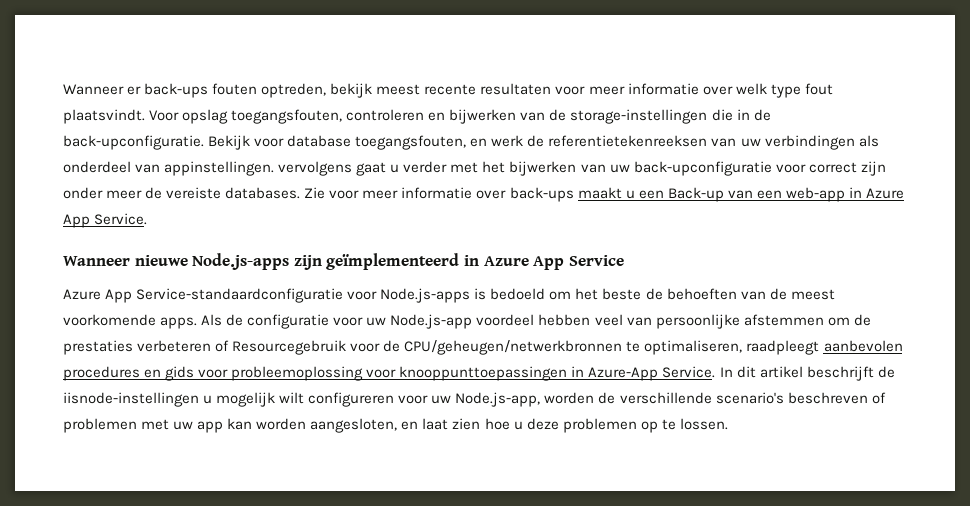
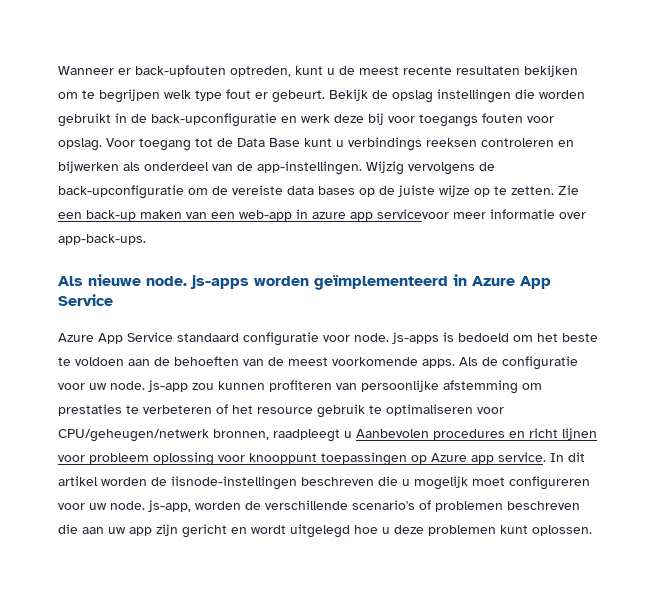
[144,83,833,98] [63,109,771,124] [63,135,879,150] [63,161,886,176] [63,187,904,202] [63,213,148,228] [63,253,322,270] back-ups fouten optreden, bekijk meest recente resultaten voor meer informatie over welk type fout plaatsvindt. Voor opslag toegangsfouten, controleren en bijwerken van de storage-instellingen die in de back-upconfiguratie. Bekijk voor database toegangsfouten, en werk de referentietekenreeksen van uw verbindingen als onderdeel van appinstellingen. vervolgens gaat u verder met het bijwerken van uw back-upconfiguratie voor correct zijn onder meer de vereiste databases. Zie voor meer informatie over back-ups maakt u een Back-up van een web-app in Azure App Service. // Wanneer nieuwe Node.js-apps zijn -> [135,65,578,77] [58,89,585,103] [58,113,554,127] [58,137,574,151] [58,161,495,175] [58,185,579,199] [58,209,586,221] [58,234,146,245] [58,274,309,289] back-upfouten optreden, kunt u de meest recente resultaten bekijken om te begrijpen welk type fout er gebeurt. Bekijk de opslag instellingen die worden gebruikt in de back-upconfiguratie en werk deze bij voor toegangs fouten voor opslag. Voor toegang tot de Data Base kunt u verbindings reeksen controleren en bijwerken als onderdeel van de app-instellingen. Wijzig vervolgens de back-upconfiguratie om de vereiste data bases op de juiste wijze op te zetten. Zie een back-up maken van een web-app in azure app servicevoor meer informatie over app-back-ups. // Als nieuwe node. js-apps worden
[136,288,471,303] Service-standaardconfiguratie voor Node.js-apps -> [127,332,439,346] Service standaard configuratie voor node. js-apps
(642, 294) none -> [58,357,150,366] te voldoen aan
[390,314,871,329] [63,340,903,355] [63,366,716,381] Node.js-app voordeel hebben veel van persoonlijke afstemmen om de prestaties verbeteren of Resourcegebruik voor de CPU/geheugen/netwerkbronnen te optimaliseren, raadpleegt aanbevolen procedures en gids voor probleemoplossing voor knooppunttoepassingen in Azure-App Service. -> [110,380,542,394] [58,404,504,418] [58,428,597,442] [58,452,546,466] node. js-app zou kunnen profiteren van persoonlijke afstemming om prestaties te verbeteren of het resource gebruik te optimaliseren voor CPU/geheugen/netwerk bronnen, raadpleegt u Aanbevolen procedures en richt lijnen voor probleem oplossing voor knooppunt toepassingen op Azure app service.
[806,366,874,381] beschrijft -> [101,477,147,486] worden
(199, 399) none -> [301,476,398,486] beschreven die
[279,392,305,404] wilt -> [472,477,505,486] moet
[455,392,541,407] Node.js-app, -> [110,500,191,512] node. js-app,
[787,392,868,404] beschreven -> (415, 505) none
[141,418,481,433] met uw app kan worden aangesloten, en laat zien -> [507,501,580,510] [58,524,350,538] beschreven die aan uw app zijn gericht en wordt uitgelegd
[640,418,728,433] op te lossen. -> [500,525,592,536] kunt oplossen.

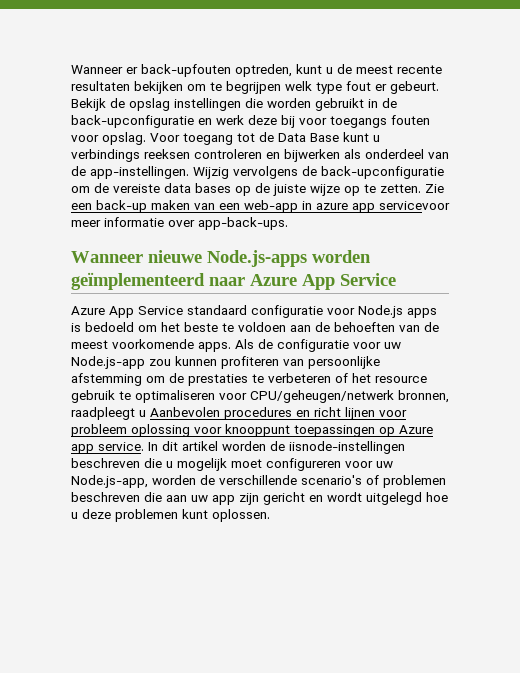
[58,274,249,289] Als nieuwe node. js-apps -> [71,250,307,267] Wanneer nieuwe Node.js-apps
[453,274,467,286] in -> [209,277,245,286] naar
[354,332,439,344] node. js-apps -> [358,305,437,318] Node.js apps
[110,380,188,392] node. js-app -> [71,356,145,369] Node.js-app
(542, 386) none -> [169,373,184,383] de
[110,500,191,512] node. js-app, -> [71,475,148,488] Node.js-app,

